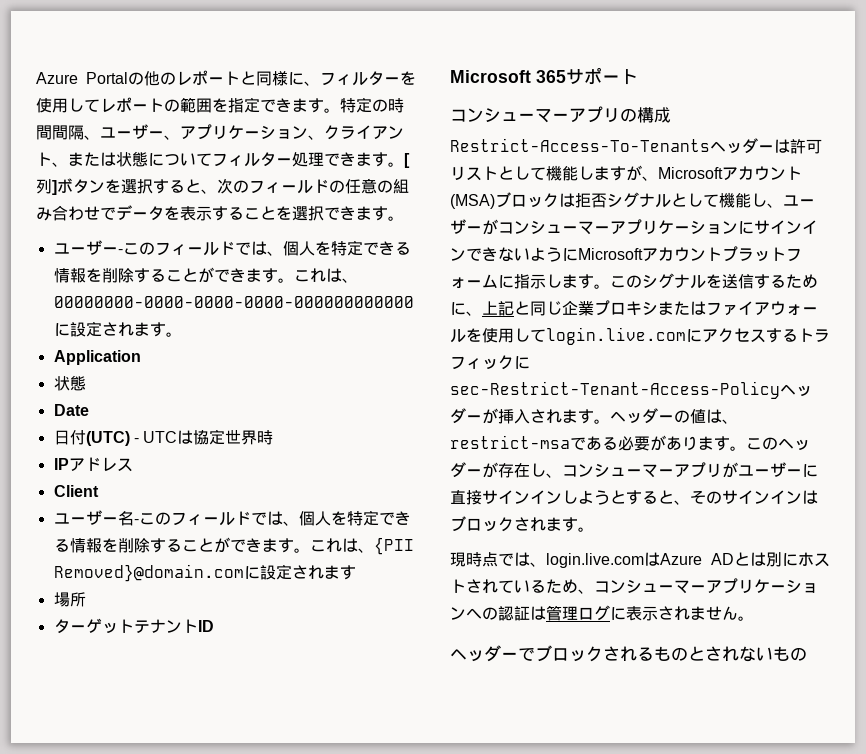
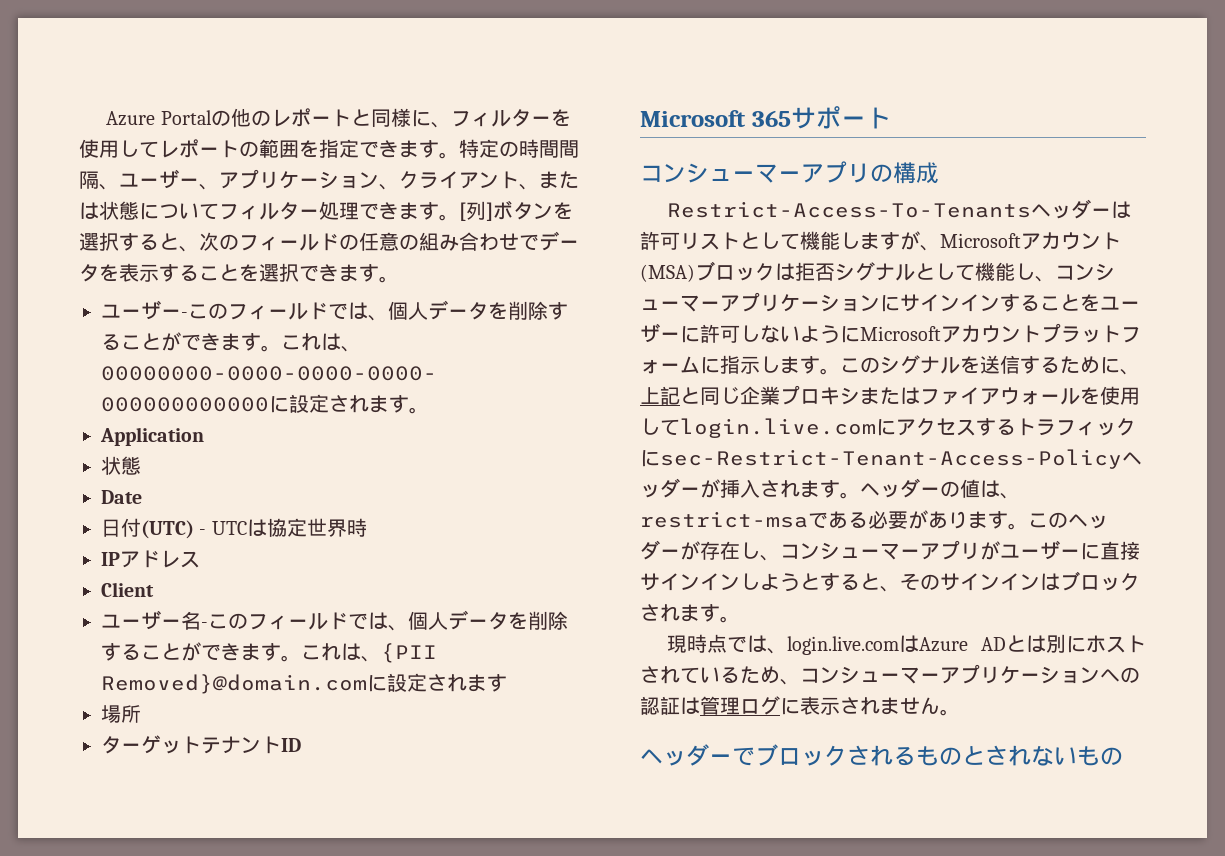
[314,240,411,256] [53,268,86,283] を特定できる情報 -> [428,300,488,320] データ
[330,510,411,526] [53,538,102,553] を特定できる情報 -> [448,610,508,630] データ
[783,195,815,206] [450,219,498,235] ユーザーが -> (1055, 279) none
[466,247,498,261] でき -> [1000,294,1140,312] [640,323,760,343] することをユーザーに許可し

